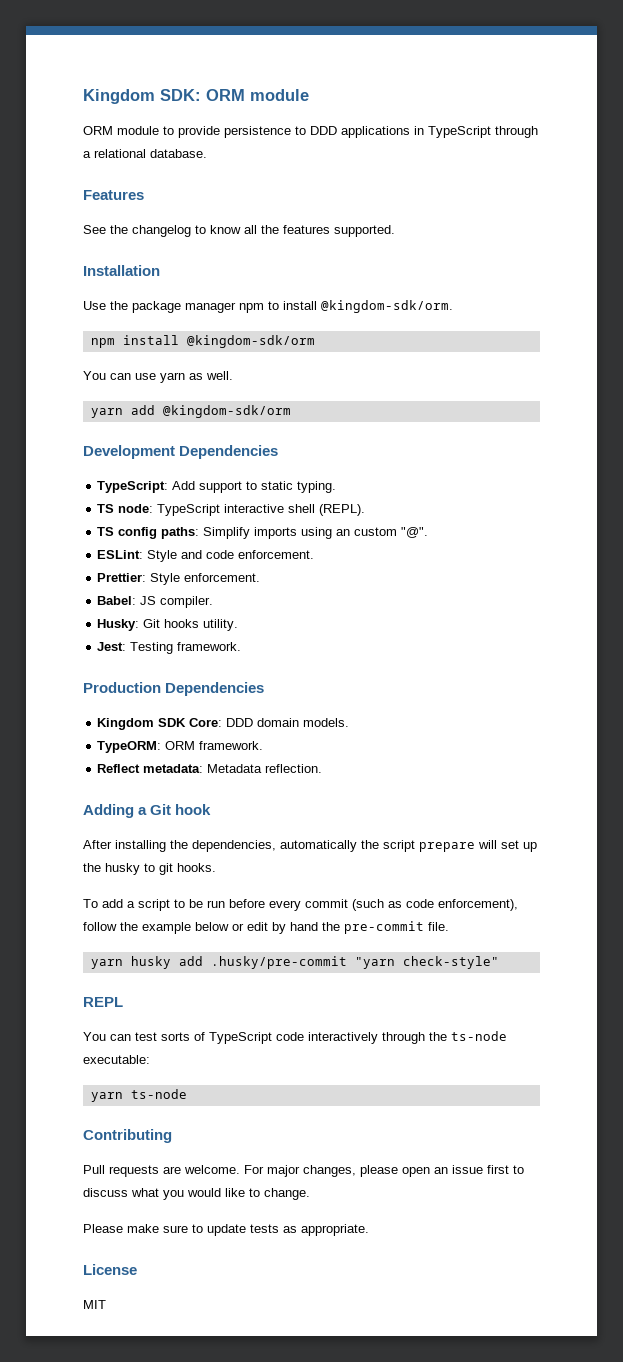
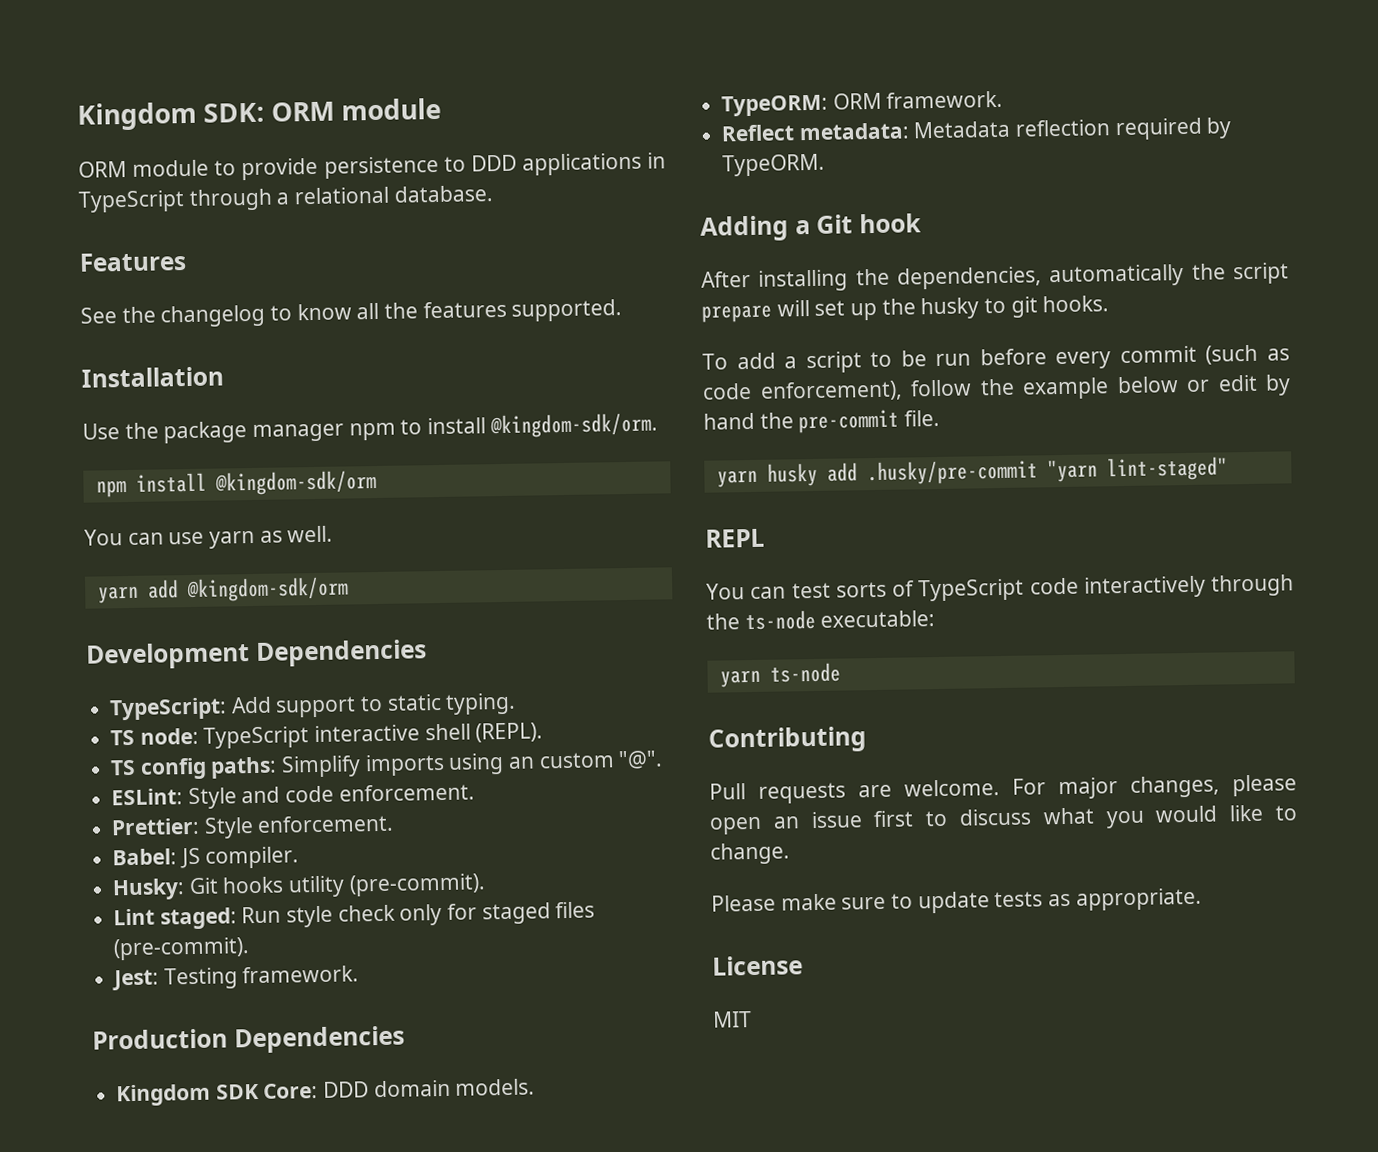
[203,619,239,631] utility. -> [288,873,486,898] [113,901,596,930] [113,937,251,961] utility (pre-commit). // Lint staged: Run style check only for staged files (pre-commit).
[265,764,323,773] reflection. -> [1015,117,1233,141] [722,153,826,177] reflection required by TypeORM.
[402,956,499,969] check-style" -> [1106,456,1228,482] lint-staged"

